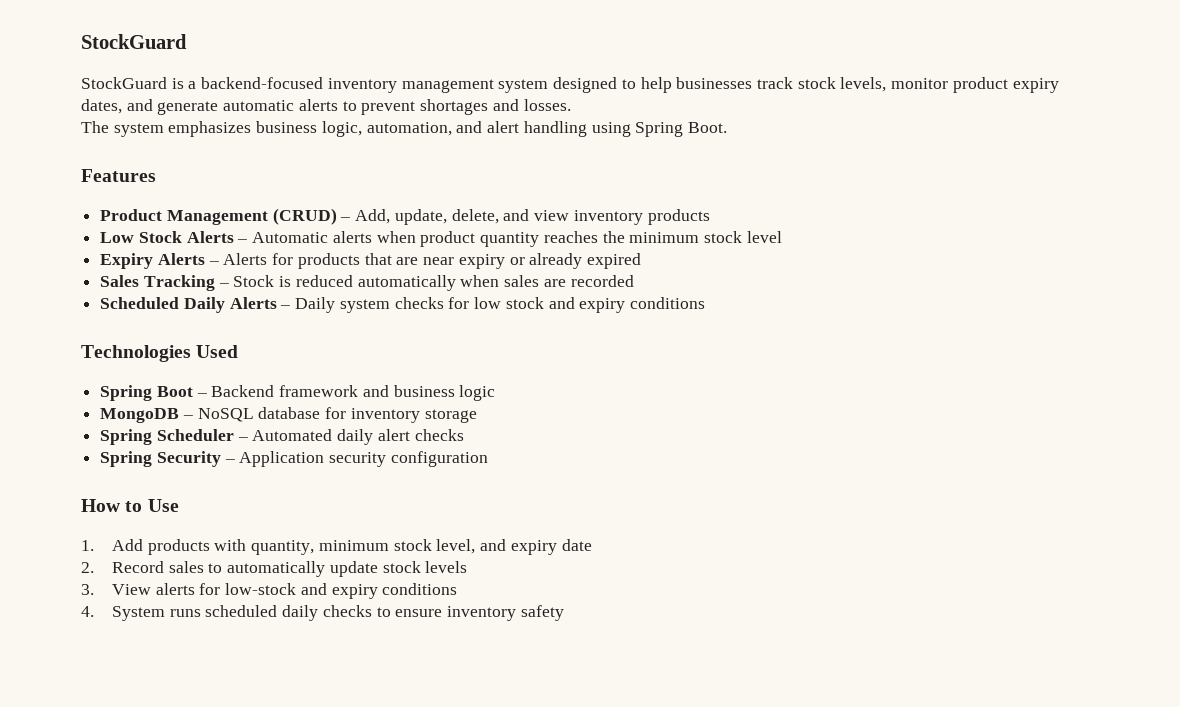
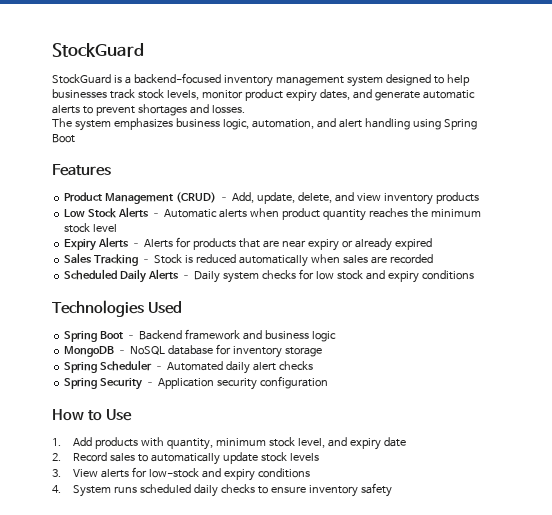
[687,122,727,133] Boot. -> [52,134,75,143] Boot

